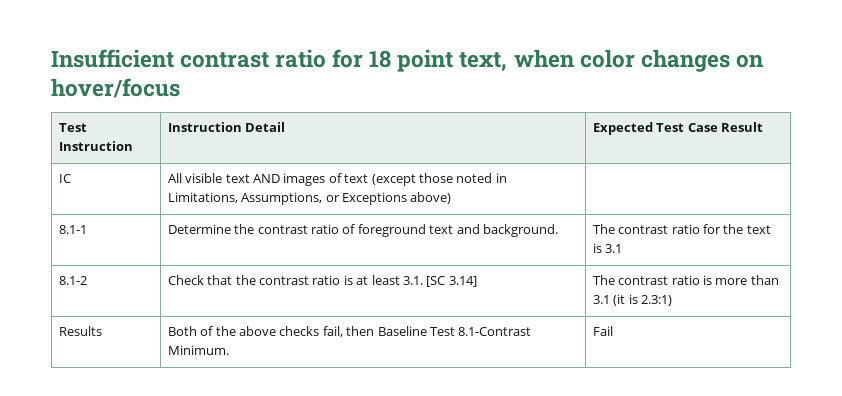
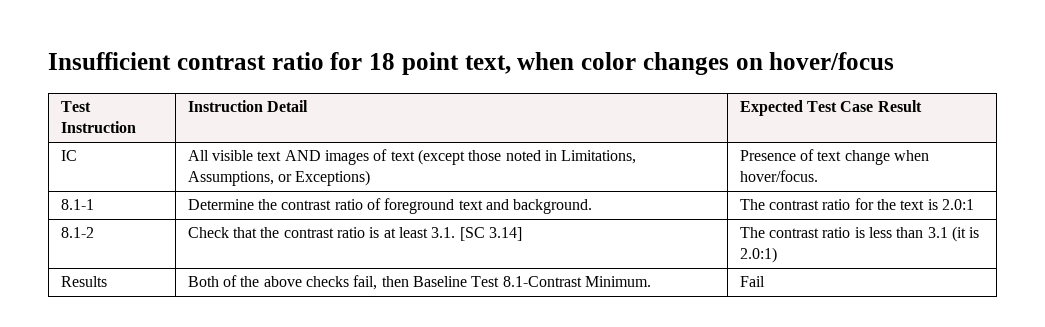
[342,192,452,205] Exceptions above) | -> [295,170,371,186] [739,149,930,165] [739,170,818,182] Exceptions) | Presence of text change when hover/focus.
[605,244,623,253] 3.1 -> [942,199,975,210] 2.0:1
[715,278,748,285] more -> [869,227,893,238] less
[641,295,673,306] 2.3:1) -> [739,247,777,263] 2.0:1)

